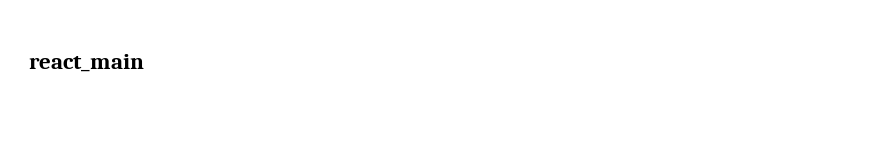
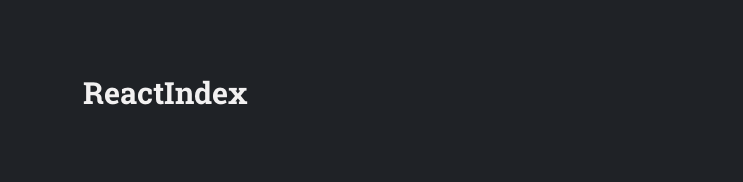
[29,54,144,72] react_main -> [83,80,248,105] ReactIndex

